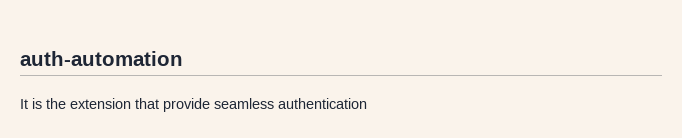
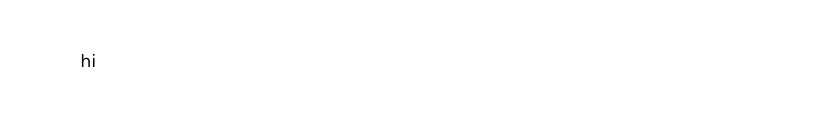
[20,51,183,66] [20,98,367,112] auth-automation // It is the extension that provide seamless authentication -> [80,53,97,67] hi

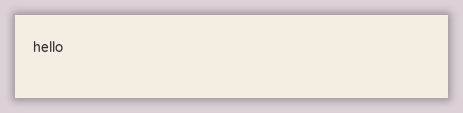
[80,53,97,67] hi -> [33,41,63,52] hello

